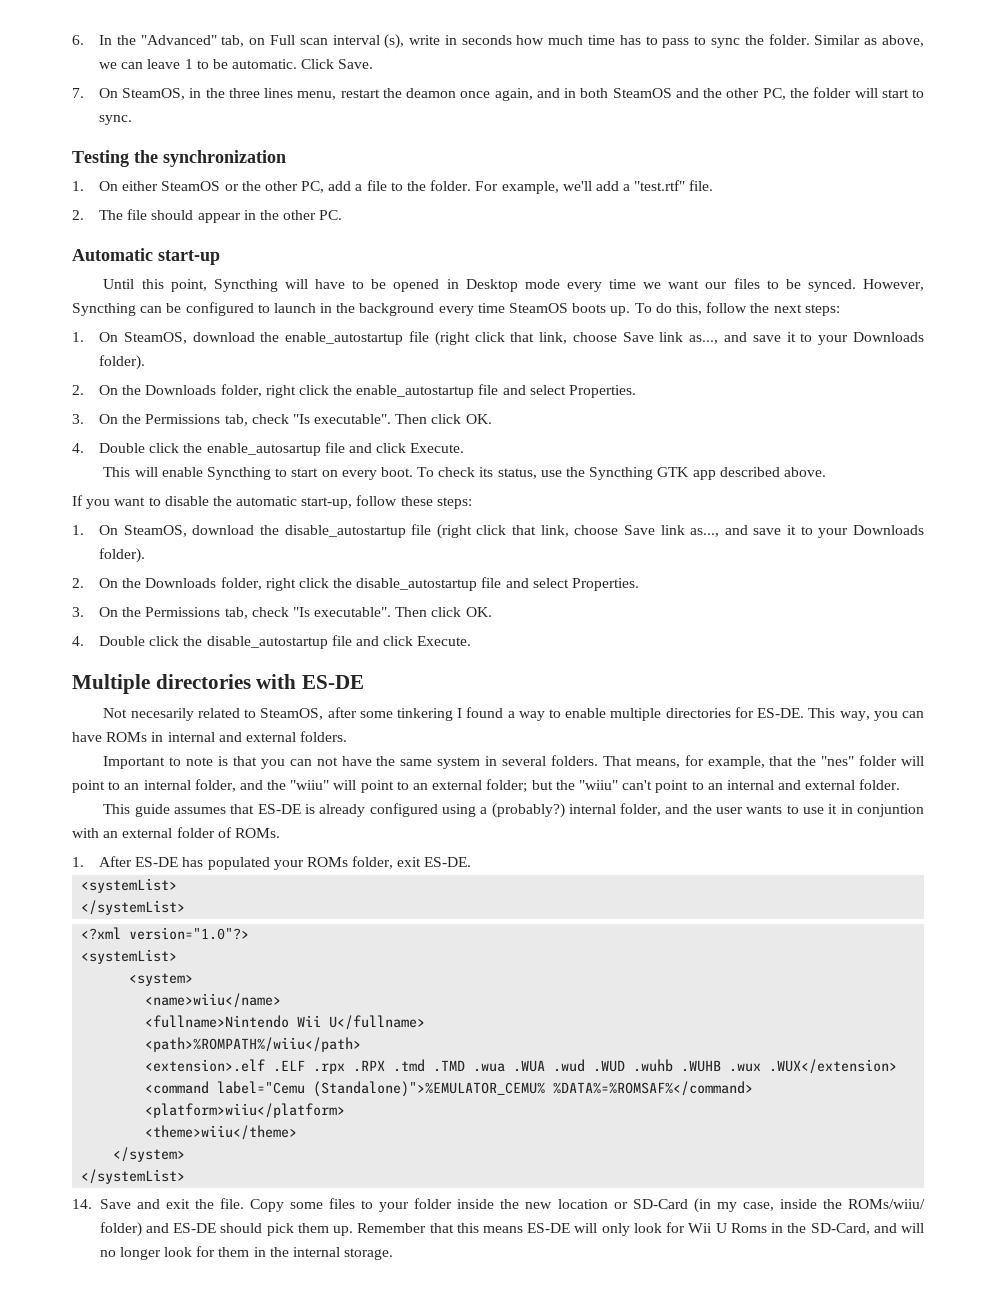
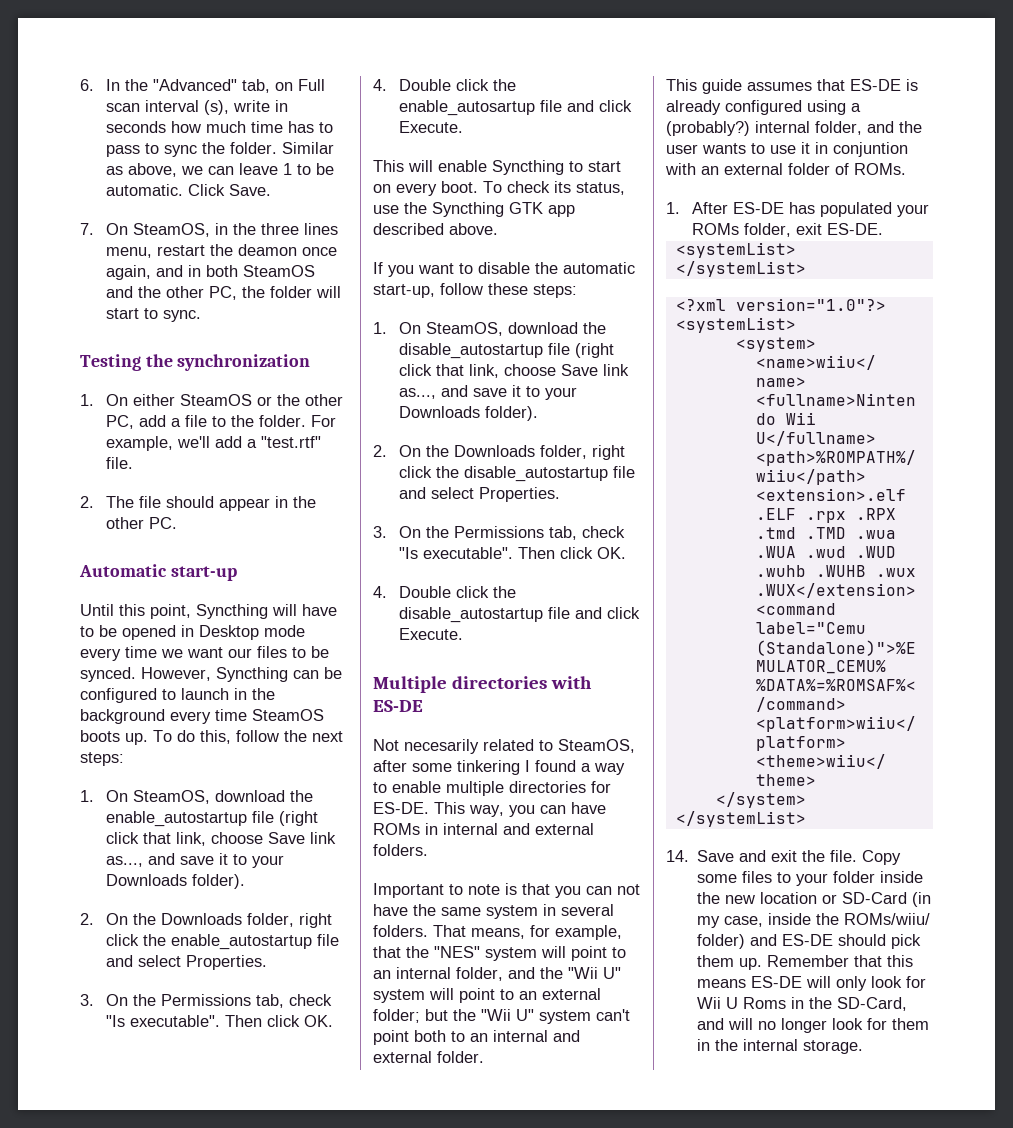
[821,755,898,766] "nes" folder -> [434,946,537,961] "NES" system
[290,780,330,790] "wiiu" -> [568,967,621,979] [373,989,425,1003] "Wii U" system
[578,780,618,790] "wiiu" -> [481,1009,591,1024] "Wii U" system
(689, 786) none -> [414,1030,446,1042] both

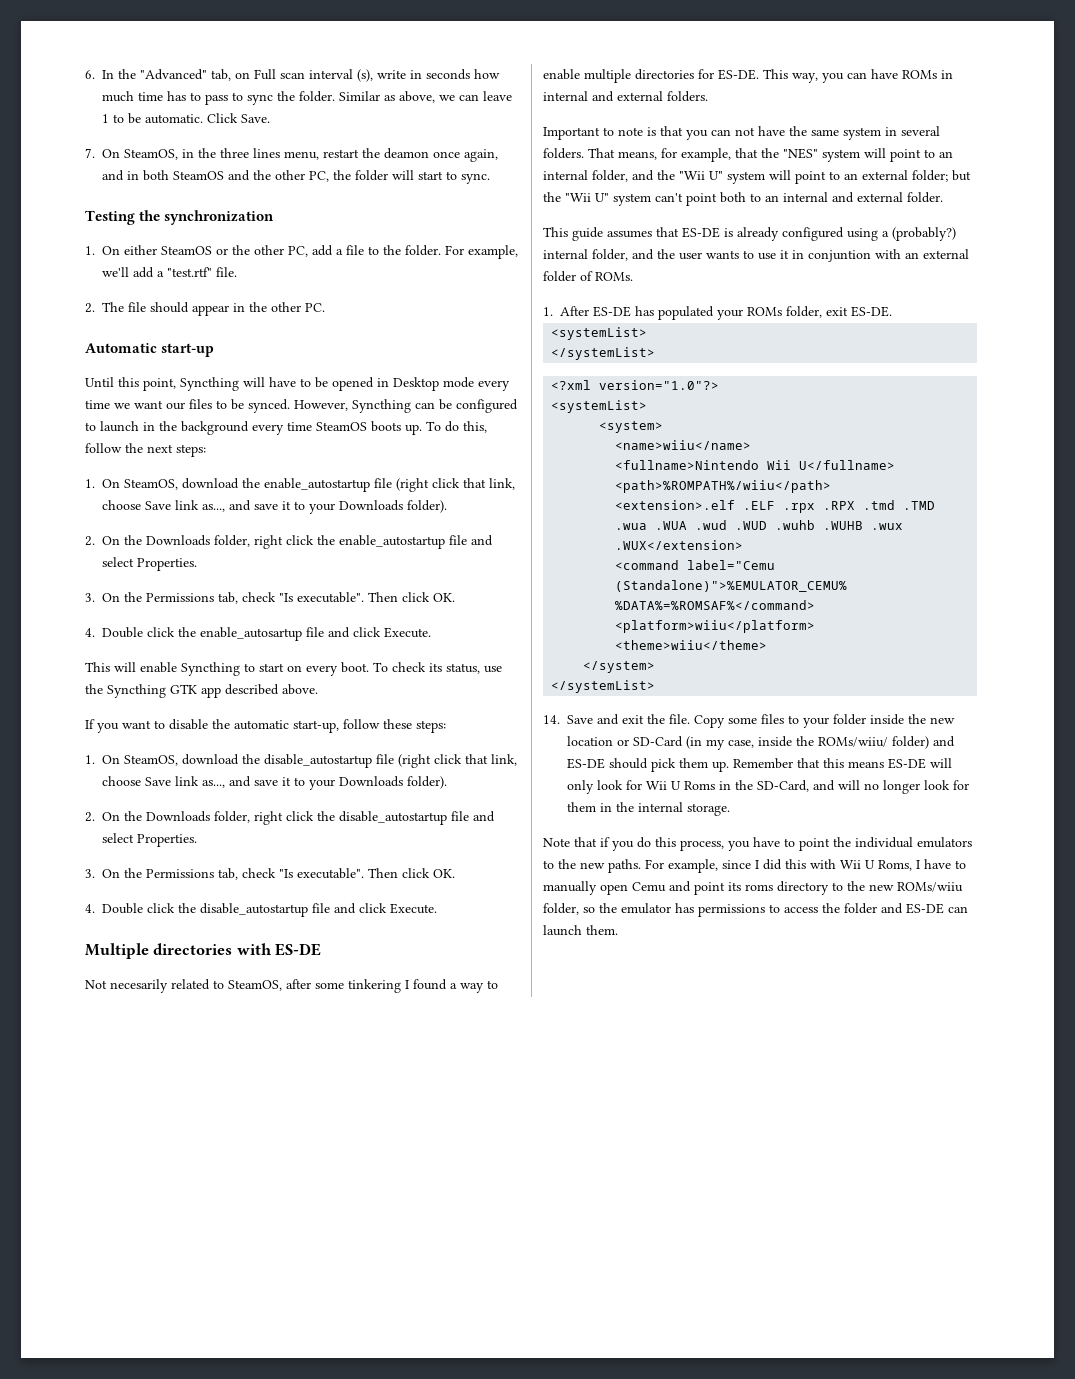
(864, 1047) none -> [543,837,972,851] [543,859,966,873] [543,881,963,895] [543,903,968,917] [543,925,618,936] // Note that if you do this process, you have to point the individual emulators to the new paths. For example, since I did this with Wii U Roms, I have to manually open Cemu and point its roms directory to the new ROMs/wiiu folder, so the emulator has permissions to access the folder and ES-DE can launch them.

